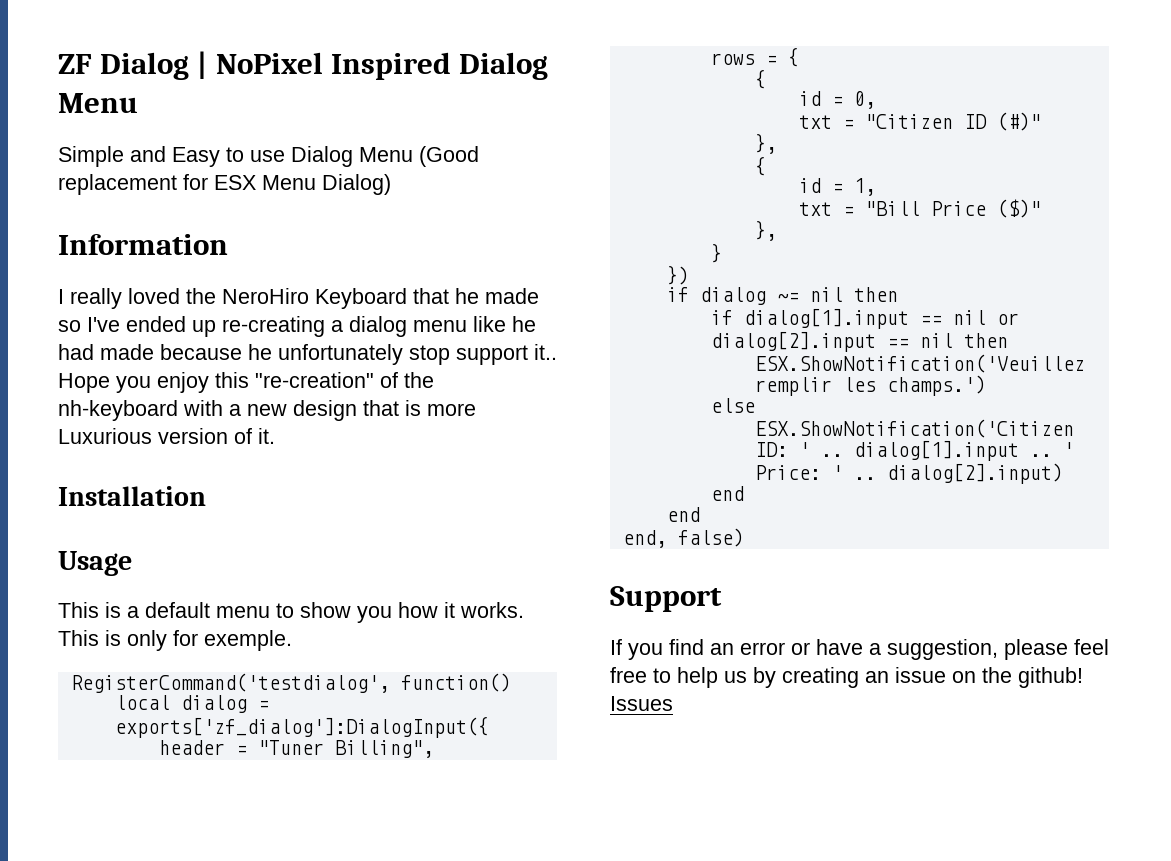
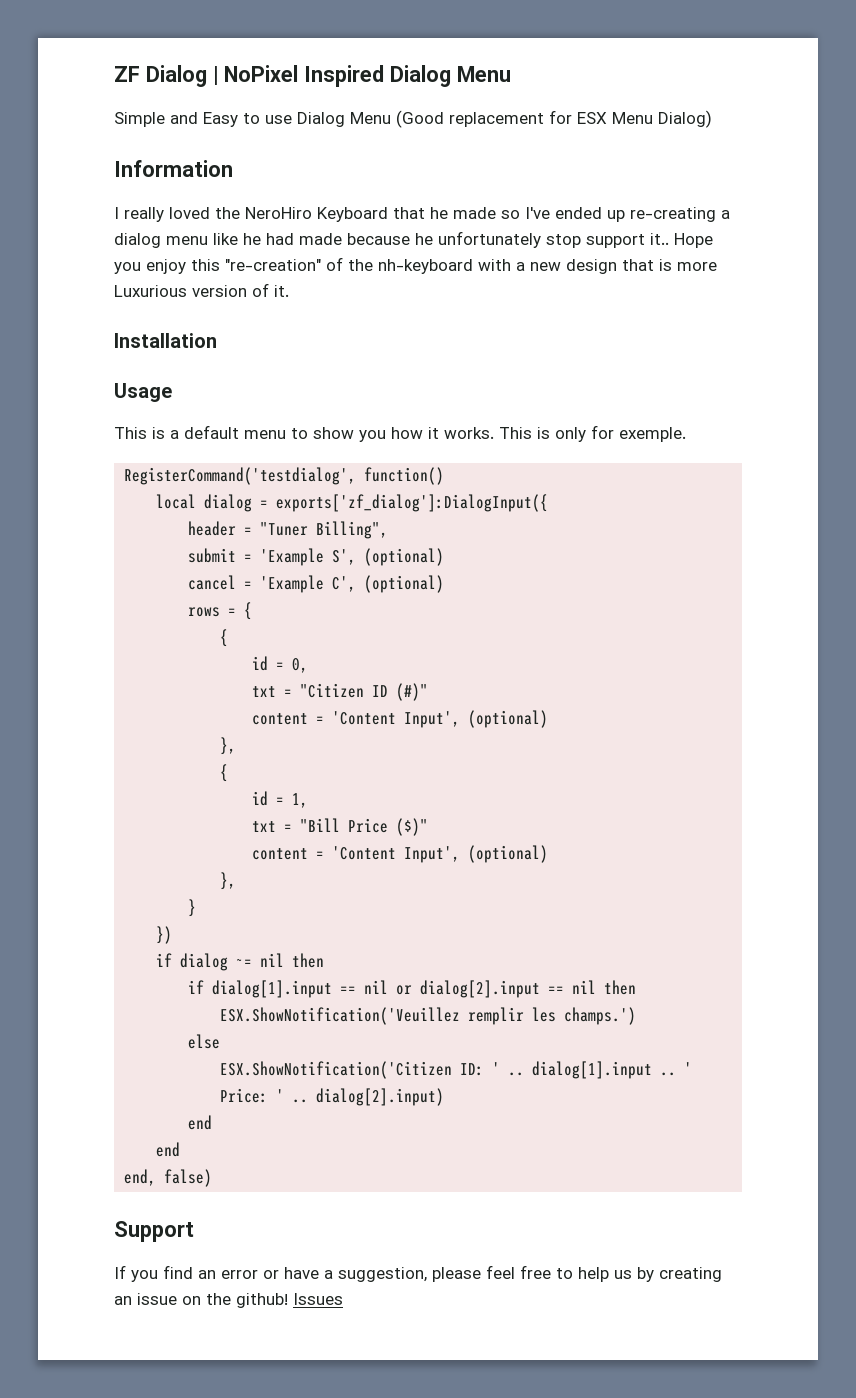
(434, 749) none -> [188,548,445,566] [188,575,445,593] // submit = 'Example S', (optional) // cancel = 'Example C', (optional)
(1041, 121) none -> [252,710,549,728] // content = 'Content Input', (optional)
(1041, 208) none -> [252,845,549,863] // content = 'Content Input', (optional)

